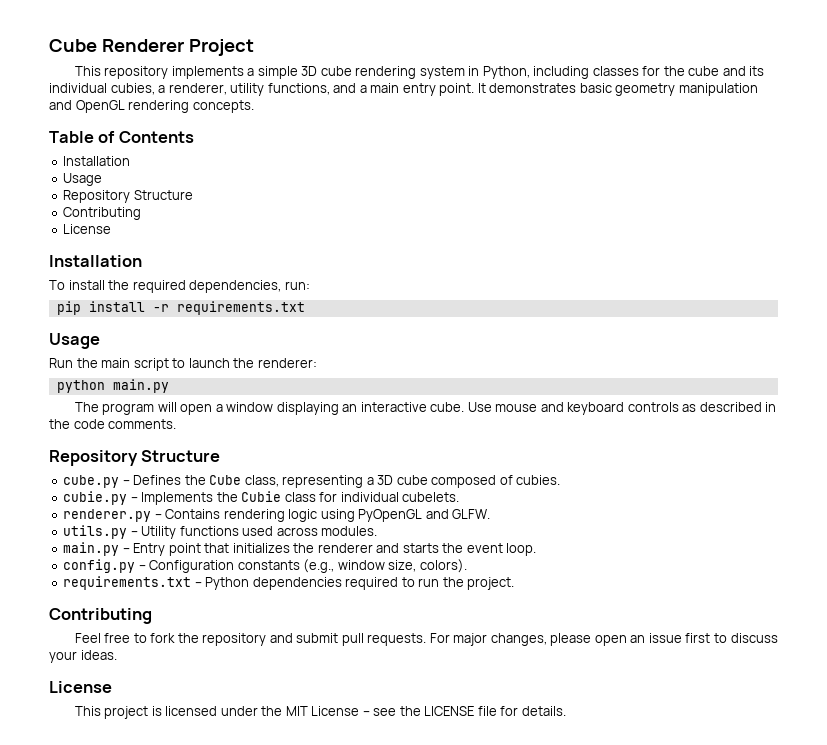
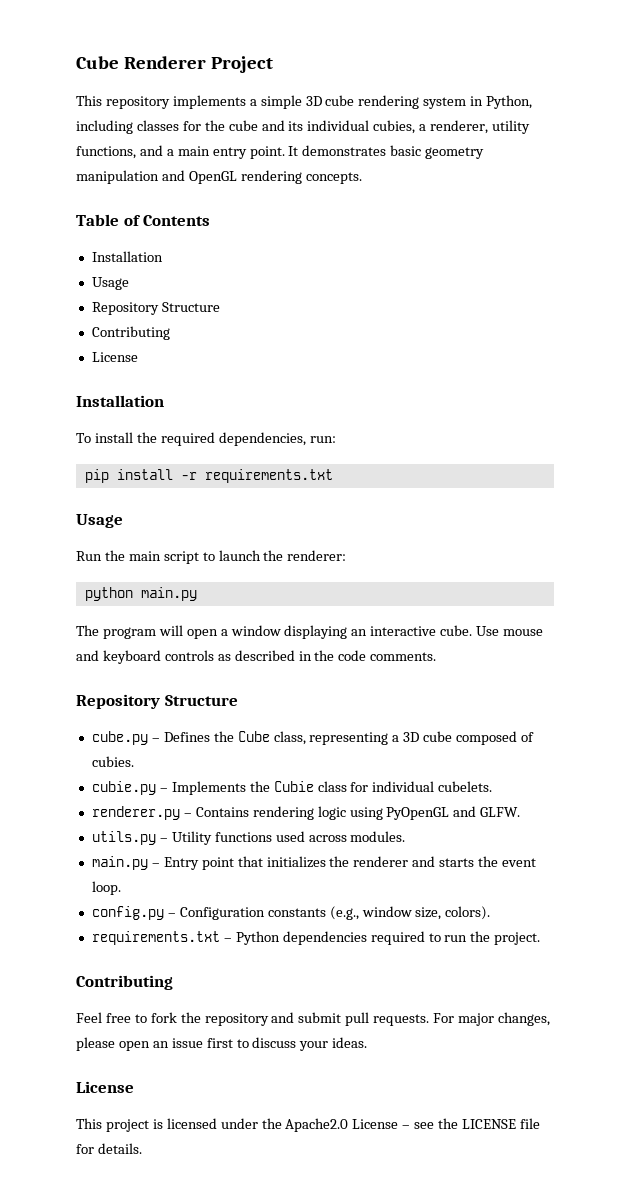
[285,706,308,716] MIT -> [285,1118,349,1132] Apache2.0

